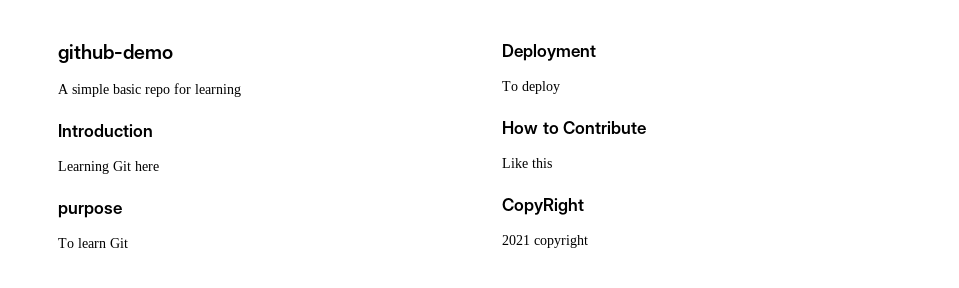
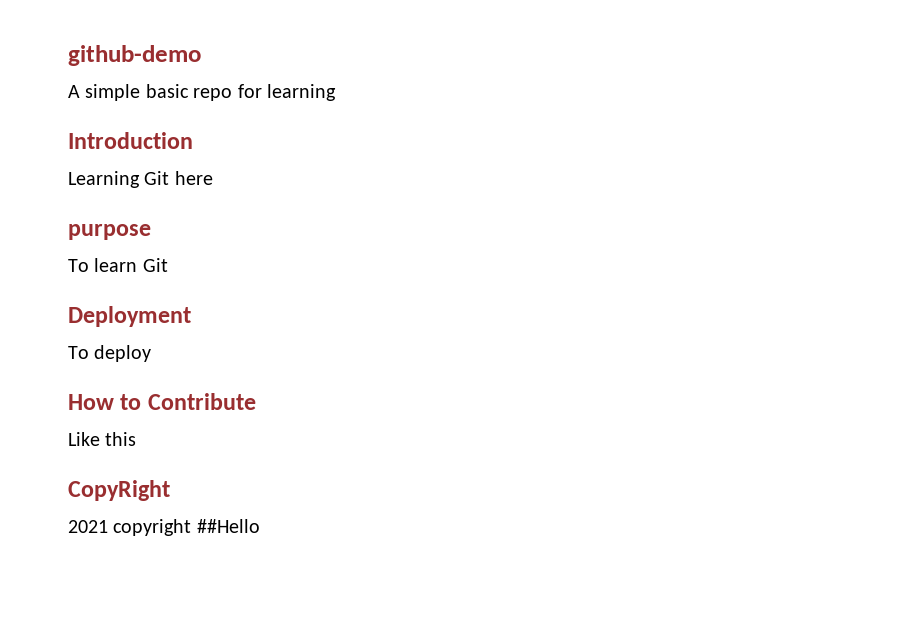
(588, 241) none -> [196,519,260,533] ##Hello

